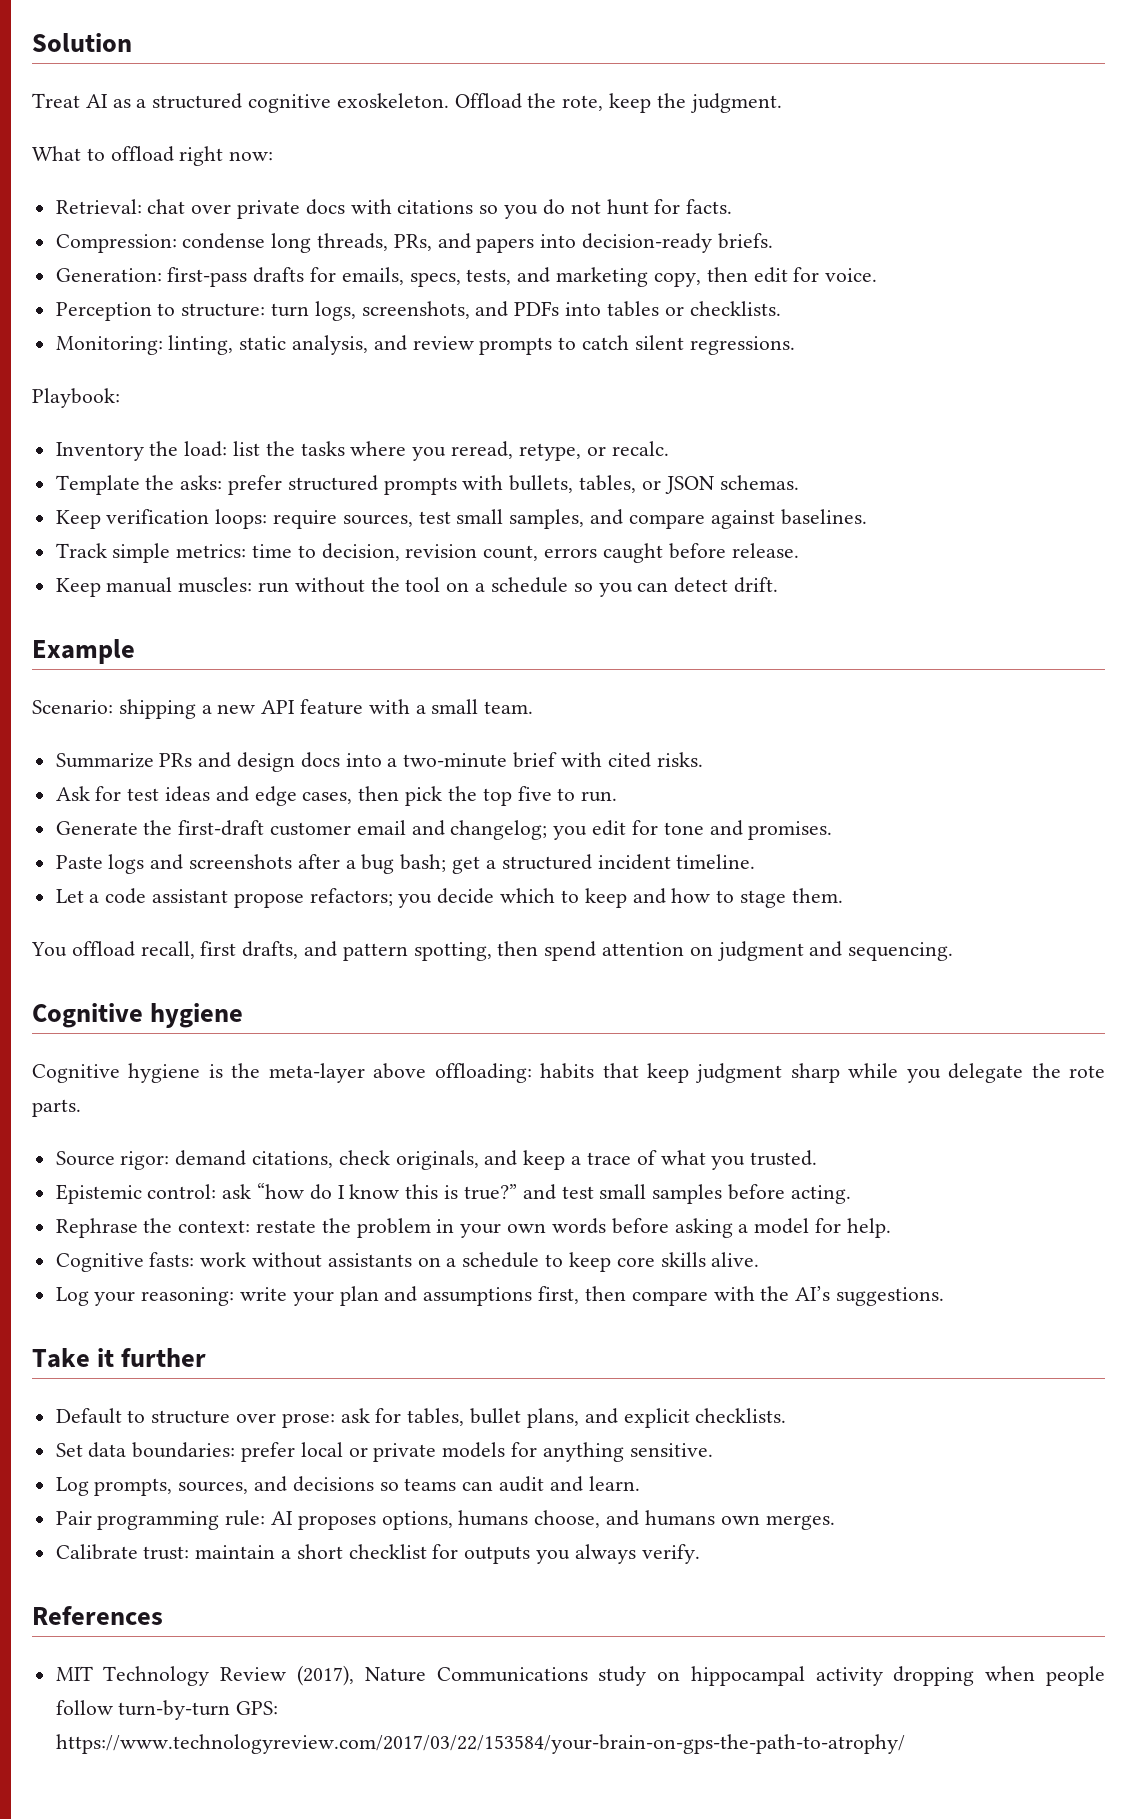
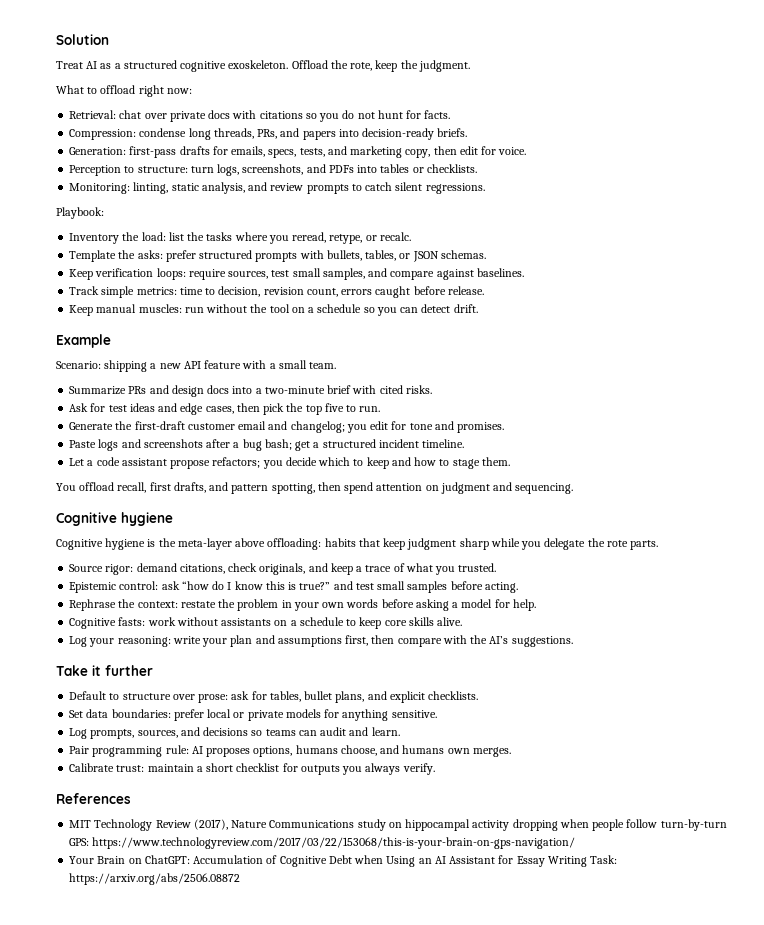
[55,1734,905,1754] https://www.technologyreview.com/2017/03/22/153584/your-brain-on-gps-the-path-to-atrophy/ -> [92,837,576,849] [69,855,618,867] [69,873,241,885] https://www.technologyreview.com/2017/03/22/153068/this-is-your-brain-on-gps-navigation/ // Your Brain on ChatGPT: Accumulation of Cognitive Debt when Using an AI Assistant for Essay Writing Task: https://arxiv.org/abs/2506.08872

